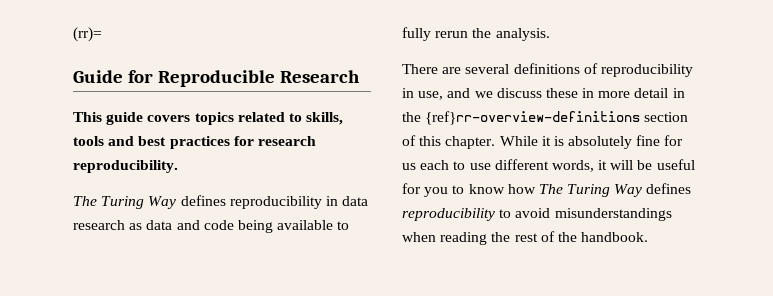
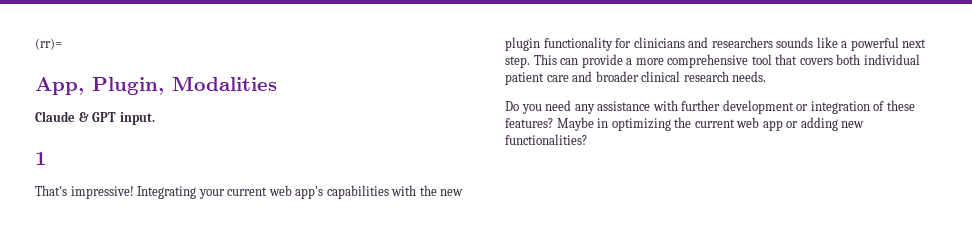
[73,70,360,87] [73,112,344,125] [73,136,316,149] [73,160,178,173] [73,195,369,209] [73,220,350,233] [402,27,550,41] [402,63,693,77] [402,88,685,100] [402,111,689,125] [402,135,684,149] [402,159,695,172] [402,183,692,197] [402,208,672,221] [402,231,649,245] Guide for Reproducible Research // This guide covers topics related to skills, tools and best practices for research reproducibility. // The Turing Way defines reproducibility in data research as data and code being available to fully rerun the analysis. // There are several definitions of reproducibility in use, and we discuss these in more detail in the {ref}rr-overview-definitions section of this chapter. While it is absolutely fine for us each to use different words, it will be useful for you to know how The Turing Way defines reproducibility to avoid misunderstandings when reading the rest of the handbook. -> [35,76,277,95] [35,111,155,125] [35,152,47,165] [35,185,464,199] [505,37,927,51] [505,54,920,68] [505,71,767,85] [505,100,915,114] [505,117,865,131] [505,134,587,145] App, Plugin, Modalities // Claude & GPT input. // 1 // That's impressive! Integrating your current web app's capabilities with the new plugin functionality for clinicians and researchers sounds like a powerful next step. This can provide a more comprehensive tool that covers both individual patient care and broader clinical research needs. // Do you need any assistance with further development or integration of these features? Maybe in optimizing the current web app or adding new functionalities?

